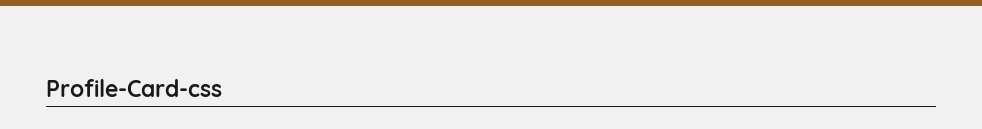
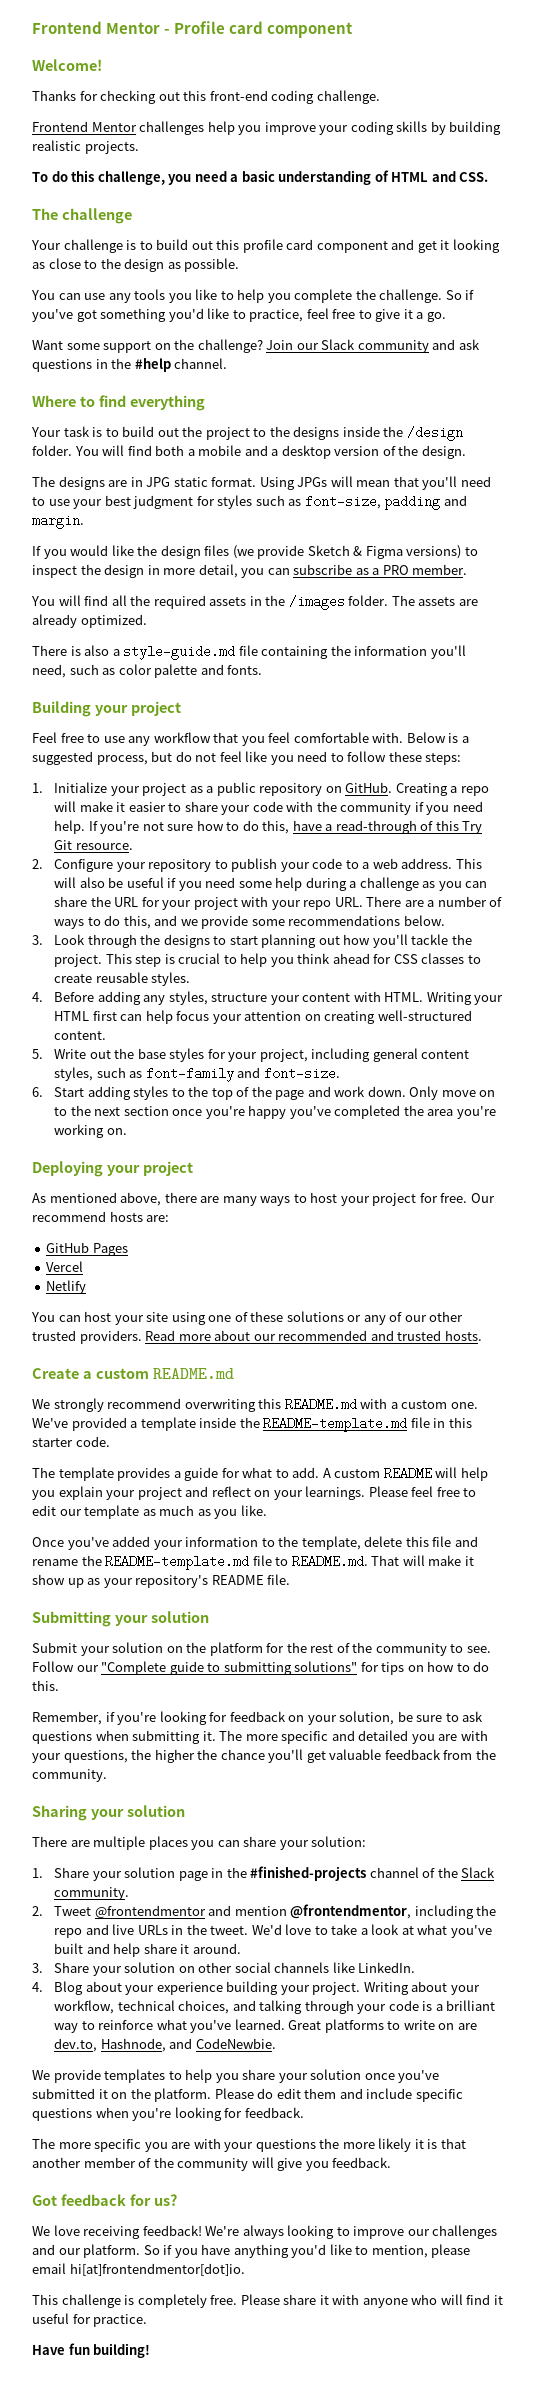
[46,79,222,97] Profile-Card-css -> [32,21,354,38] [32,59,102,71] [32,90,380,104] [32,121,502,135] [32,140,139,154] [32,170,489,185] [32,208,132,224] [31,239,500,253] [32,258,240,272] [31,289,475,303] [32,308,446,322] [32,339,480,353] [32,358,228,372] [32,395,205,411] [31,426,463,441] [32,445,466,459] [32,476,491,490] [32,495,467,510] [32,514,84,529] [32,545,478,559] [32,564,468,578] [31,595,478,610] [32,614,147,628] [32,645,466,660] [32,664,263,678] [32,701,181,717] [32,732,469,746] [32,751,462,765] [32,782,489,796] [54,801,483,815] [54,820,483,834] [54,840,133,850] [32,858,482,872] [54,877,488,891] [54,896,503,910] [54,915,445,929] [32,934,472,948] [54,953,481,967] [54,972,191,986] [32,991,504,1005] [54,1010,472,1024] [54,1031,107,1040] [32,1048,470,1062] [54,1067,340,1082] [32,1086,496,1100] [54,1105,496,1119] [54,1124,127,1138] [32,1161,193,1177] [32,1192,495,1206] [32,1211,170,1222] [46,1242,128,1256] [46,1261,84,1272] [46,1280,87,1294] [31,1311,464,1325] [32,1330,482,1344] [32,1368,234,1379] [32,1398,478,1412] [32,1417,472,1432] [32,1436,110,1447] [32,1467,488,1481] [32,1486,477,1500] [32,1505,267,1519] [32,1536,478,1550] [32,1555,474,1570] [32,1574,291,1588] [32,1611,209,1627] [32,1642,491,1656] [32,1661,490,1675] [32,1680,59,1691] [32,1711,484,1725] [32,1730,488,1744] [32,1749,496,1763] [32,1769,107,1782] [32,1805,185,1821] [32,1836,367,1850] [32,1866,496,1881] [54,1887,130,1900] [32,1904,497,1919] [54,1924,492,1938] [54,1943,241,1957] [32,1962,416,1976] [32,1981,480,1995] [54,2000,496,2014] [54,2019,477,2033] [54,2038,276,2052] [32,2069,440,2083] [32,2088,463,2102] [32,2107,304,2121] [32,2138,466,2152] [32,2157,392,2171] [32,2194,177,2206] [32,2225,498,2239] [32,2244,471,2258] [32,2263,245,2276] [32,2294,503,2308] [32,2313,148,2327] [32,2343,151,2358] Frontend Mentor - Profile card component // Welcome! // Thanks for checking out this front-end coding challenge. // Frontend Mentor challenges help you improve your coding skills by building realistic projects. // To do this challenge, you need a basic understanding of HTML and CSS. // The challenge // Your challenge is to build out this profile card component and get it looking as close to the design as possible. // You can use any tools you like to help you complete the challenge. So if you've got something you'd like to practice, feel free to give it a go. // Want some support on the challenge? Join our Slack community and ask questions in the #help channel. // Where to find everything // Your task is to build out the project to the designs inside the /design folder. You will find both a mobile and a desktop version of the design. // The designs are in JPG static format. Using JPGs will mean that you'll need to use your best judgment for styles such as font-size, padding and margin. // If you would like the design files (we provide Sketch & Figma versions) to inspect the design in more detail, you can subscribe as a PRO member. // You will find all the required assets in the /images folder. The assets are already optimized. // There is also a style-guide.md file containing the information you'll need, such as color palette and fonts. // Building your project // Feel free to use any workflow that you feel comfortable with. Below is a suggested process, but do not feel like you need to follow these steps: // 1. Initialize your project as a public repository on GitHub. Creating a repo will make it easier to share your code with the community if you need help. If you're not sure how to do this, have a read-through of this Try Git resource. // 2. Configure your repository to publish your code to a web address. This will also be useful if you need some help during a challenge as you can share the URL for your project with your repo URL. There are a number of ways to do this, and we provide some recommendations below. // 3. Look through the designs to start planning out how you'll tackle the project. This step is crucial to help you think ahead for CSS classes to create reusable styles. // 4. Before adding any styles, structure your content with HTML. Writing your HTML first can help focus your attention on creating well-structured content. // 5. Write out the base styles for your project, including general content styles, such as font-family and font-size. // 6. Start adding styles to the top of the page and work down. Only move on to the next section once you're happy you've completed the area you're working on. // Deploying your project // As mentioned above, there are many ways to host your project for free. Our recommend hosts are: // GitHub Pages // Vercel // Netlify // You can host your site using one of these solutions or any of our other trusted providers. Read more about our recommended and trusted hosts. // Create a custom README.md // We strongly recommend overwriting this README.md with a custom one. We've provided a template inside the README-template.md file in this starter code. // The template provides a guide for what to add. A custom README will help you explain your project and reflect on your learnings. Please feel free to edit our template as much as you like. // Once you've added your information to the template, delete this file and rename the README-template.md file to README.md. That will make it show up as your repository's README file. // Submitting your solution // Submit your solution on the platform for the rest of the community to see. Follow our "Complete guide to submitting solutions" for tips on how to do this. // Remember, if you're looking for feedback on your solution, be sure to ask questions when submitting it. The more specific and detailed you are with your questions, the higher the chance you'll get valuable feedback from the community. // Sharing your solution // There are multiple places you can share your solution: // 1. Share your solution page in the #finished-projects channel of the Slack community. // 2. Tweet @frontendmentor and mention @frontendmentor, including the repo and live URLs in the tweet. We'd love to take a look at what you've built and help share it around. // 3. Share your solution on other social channels like LinkedIn. // 4. Blog about your experience building your project. Writing about your workflow, technical choices, and talking through your code is a brilliant way to reinforce what you've learned. Great platforms to write on are dev.to, Hashnode, and CodeNewbie. // We provide templates to help you share your solution once you've submitted it on the platform. Please do edit them and include specific questions when you're looking for feedback. // The more specific you are with your questions the more likely it is that another member of the community will give you feedback. // Got feedback for us? // We love receiving feedback! We're always looking to improve our challenges and our platform. So if you have anything you'd like to mention, please email hi[at]frontendmentor[dot]io. // This challenge is completely free. Please share it with anyone who will find it useful for practice. // Have fun building!

